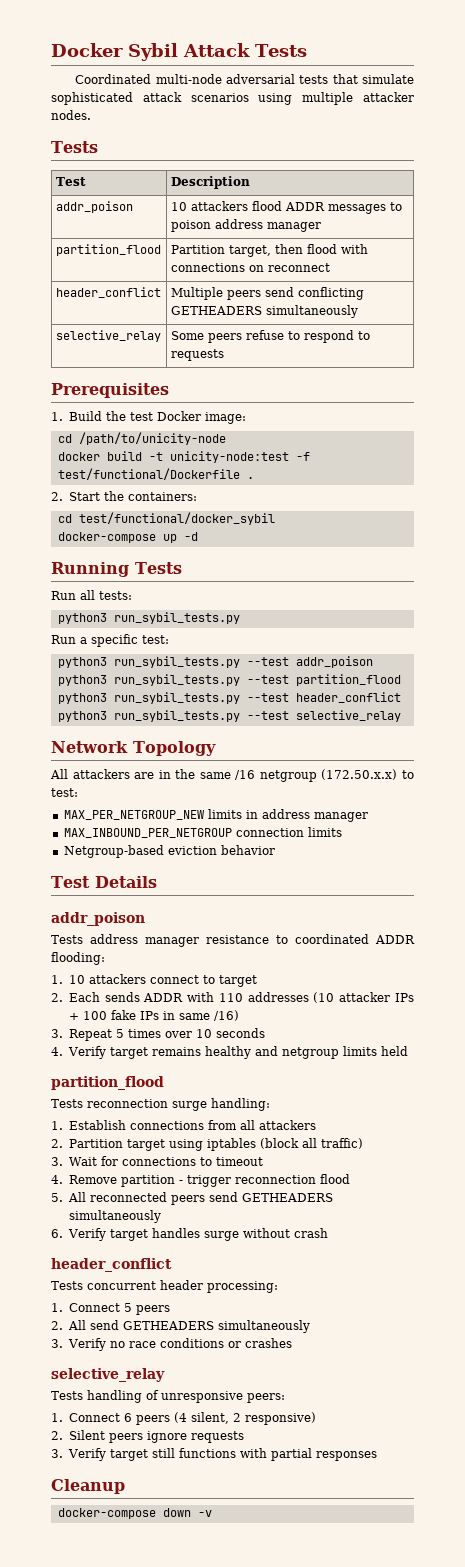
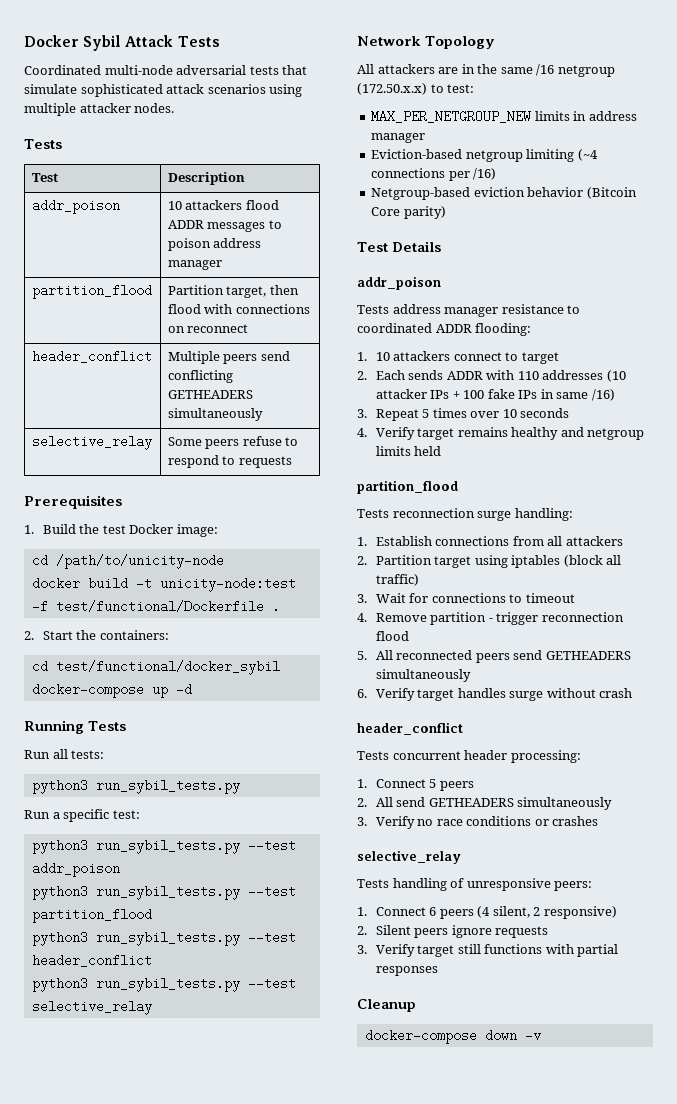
[63,827,342,838] MAX_INBOUND_PER_NETGROUP connection limits -> [371,149,598,162] [371,168,497,181] Eviction-based netgroup limiting (~4 connections per /16)
(275, 850) none -> [586,187,637,199] [371,206,446,219] (Bitcoin Core parity)

